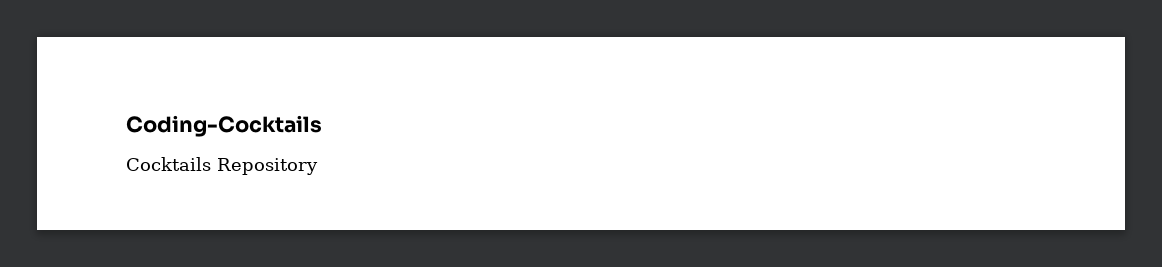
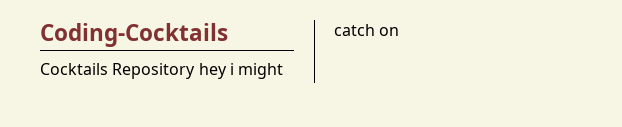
(318, 166) none -> [198,63,284,79] [334,24,400,36] hey i might catch on

